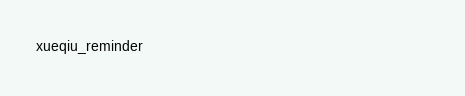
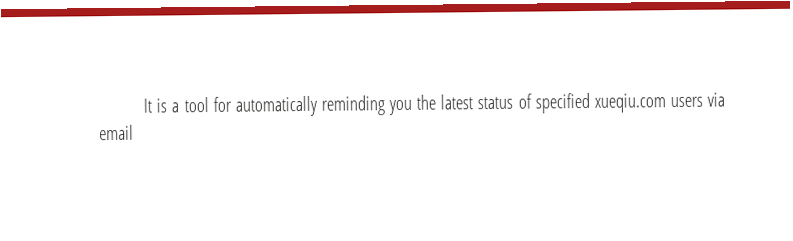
[36,40,143,54] xueqiu_reminder -> [143,92,725,117] [99,124,134,141] It is a tool for automatically reminding you the latest status of specified xueqiu.com users via email

